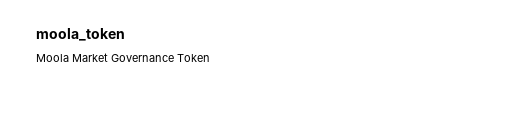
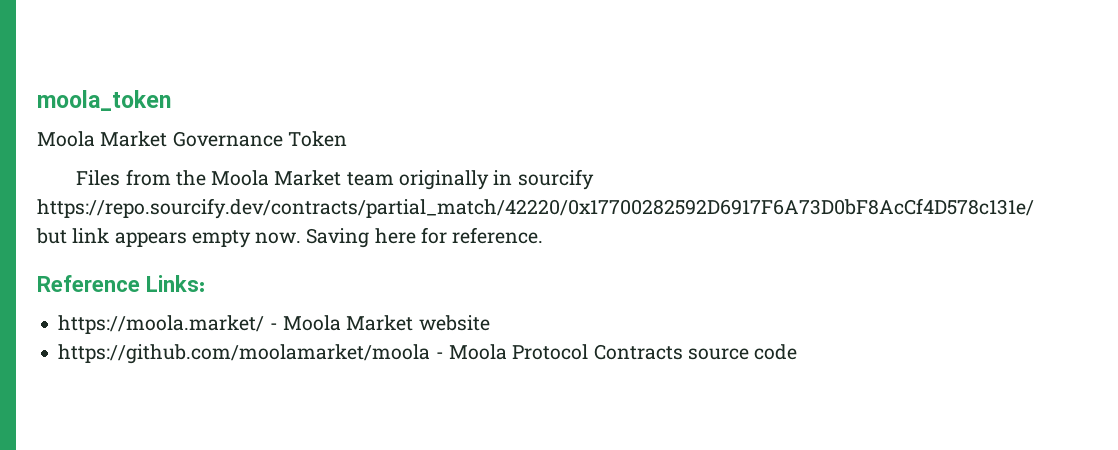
(210, 58) none -> [76,169,594,190] [37,198,1034,219] [36,227,544,248] [37,275,205,292] [58,315,490,334] [58,344,798,364] // Files from the Moola Market team originally in sourcify https://repo.sourcify.dev/contracts/partial_match/42220/0x17700282592D6917F6A73D0bF8AcCf4D578c131e/ but link appears empty now. Saving here for reference. // Reference Links: // https://moola.market/ - Moola Market website // https://github.com/moolamarket/moola - Moola Protocol Contracts source code

